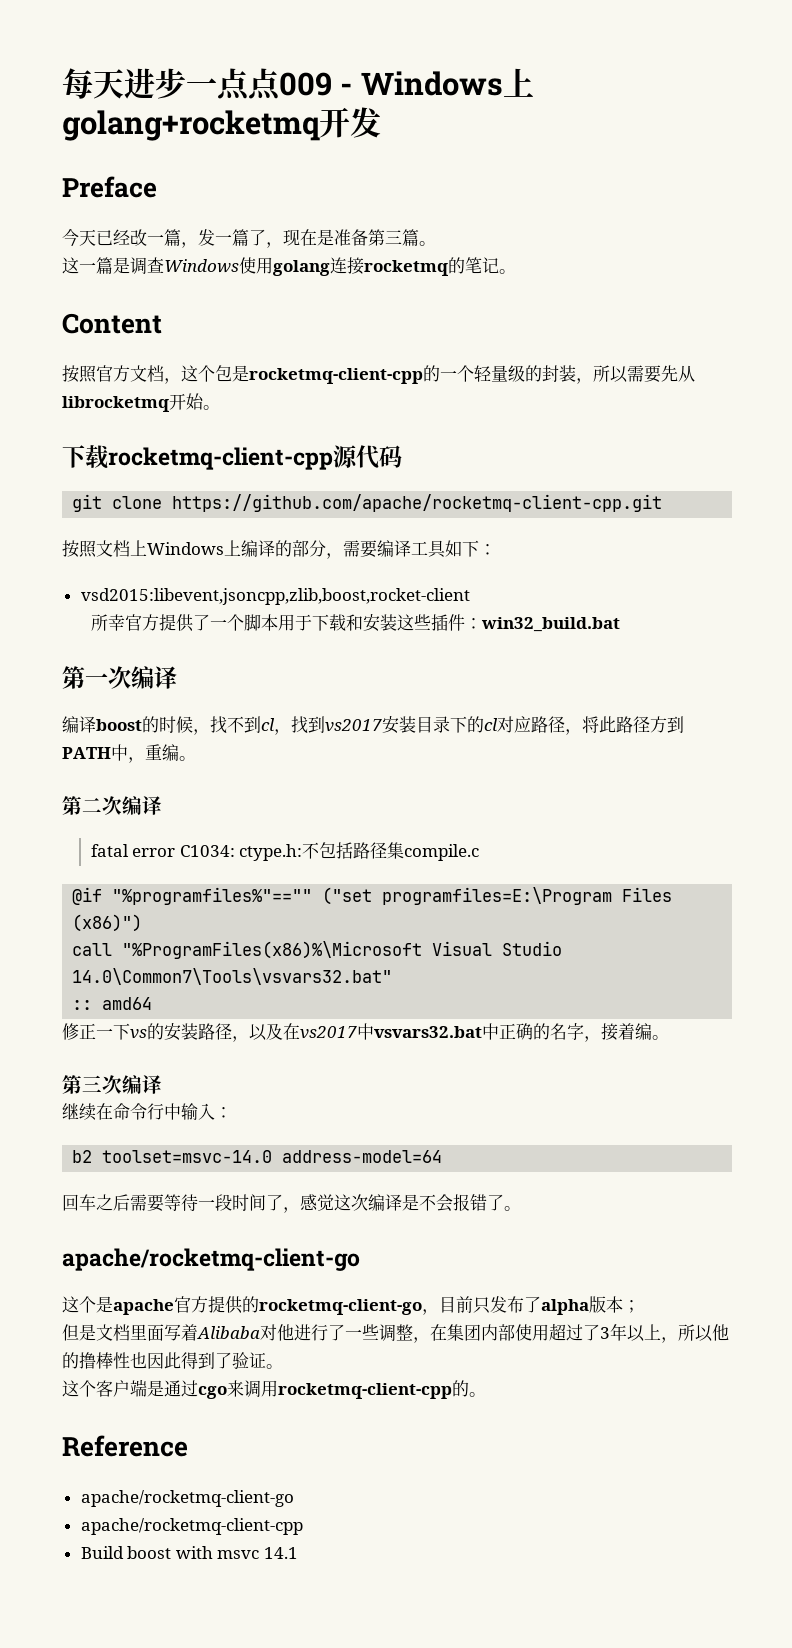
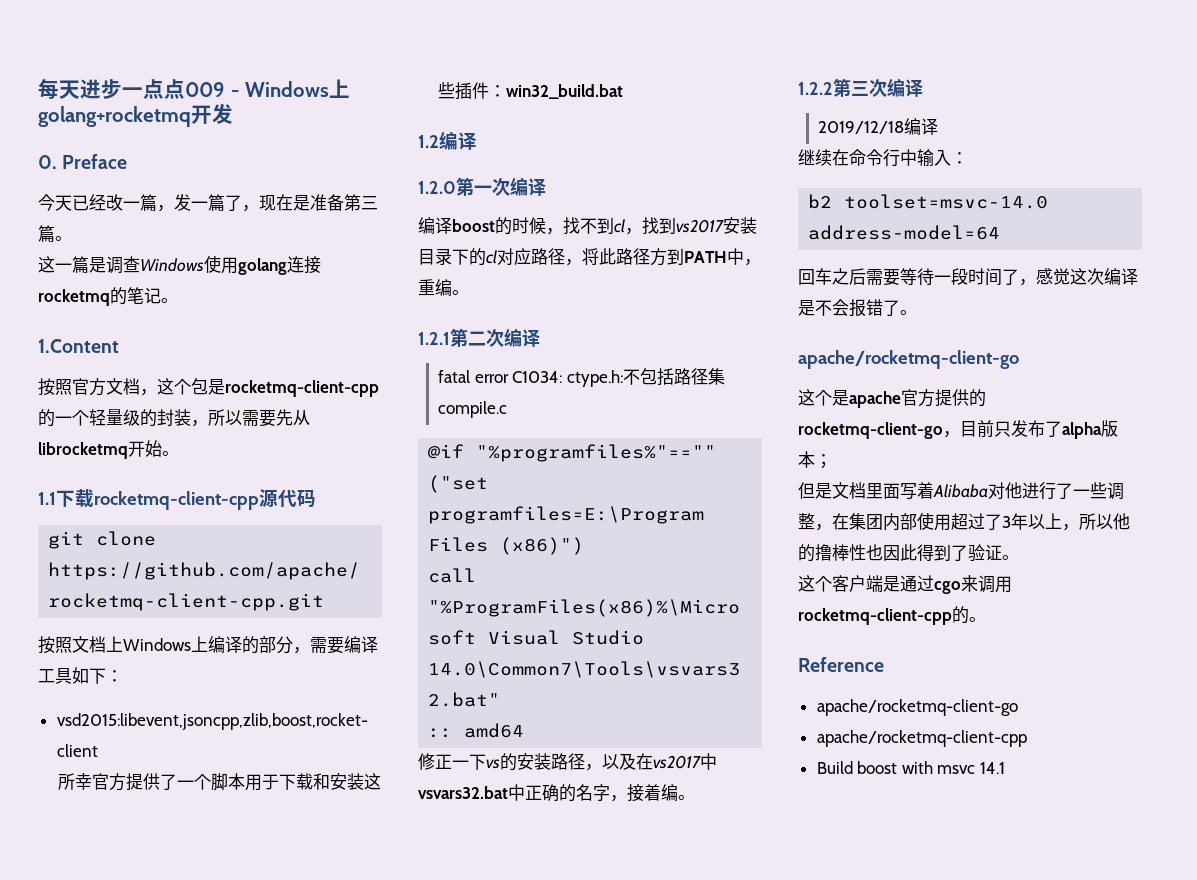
(381, 122) none -> [38,155,57,169] 0.
[62,313,162,334] Content -> [38,339,119,353] 1.Content
(220, 407) none -> [38,492,56,505] 1.1
(620, 624) none -> [418,131,477,150] [418,181,456,194] 1.2编译 // 1.2.0
(196, 758) none -> [418,332,450,345] 1.2.1
(669, 1037) none -> [798,82,833,95] 1.2.2
(162, 1084) none -> [818,118,939,135] // 2019/12/18编译

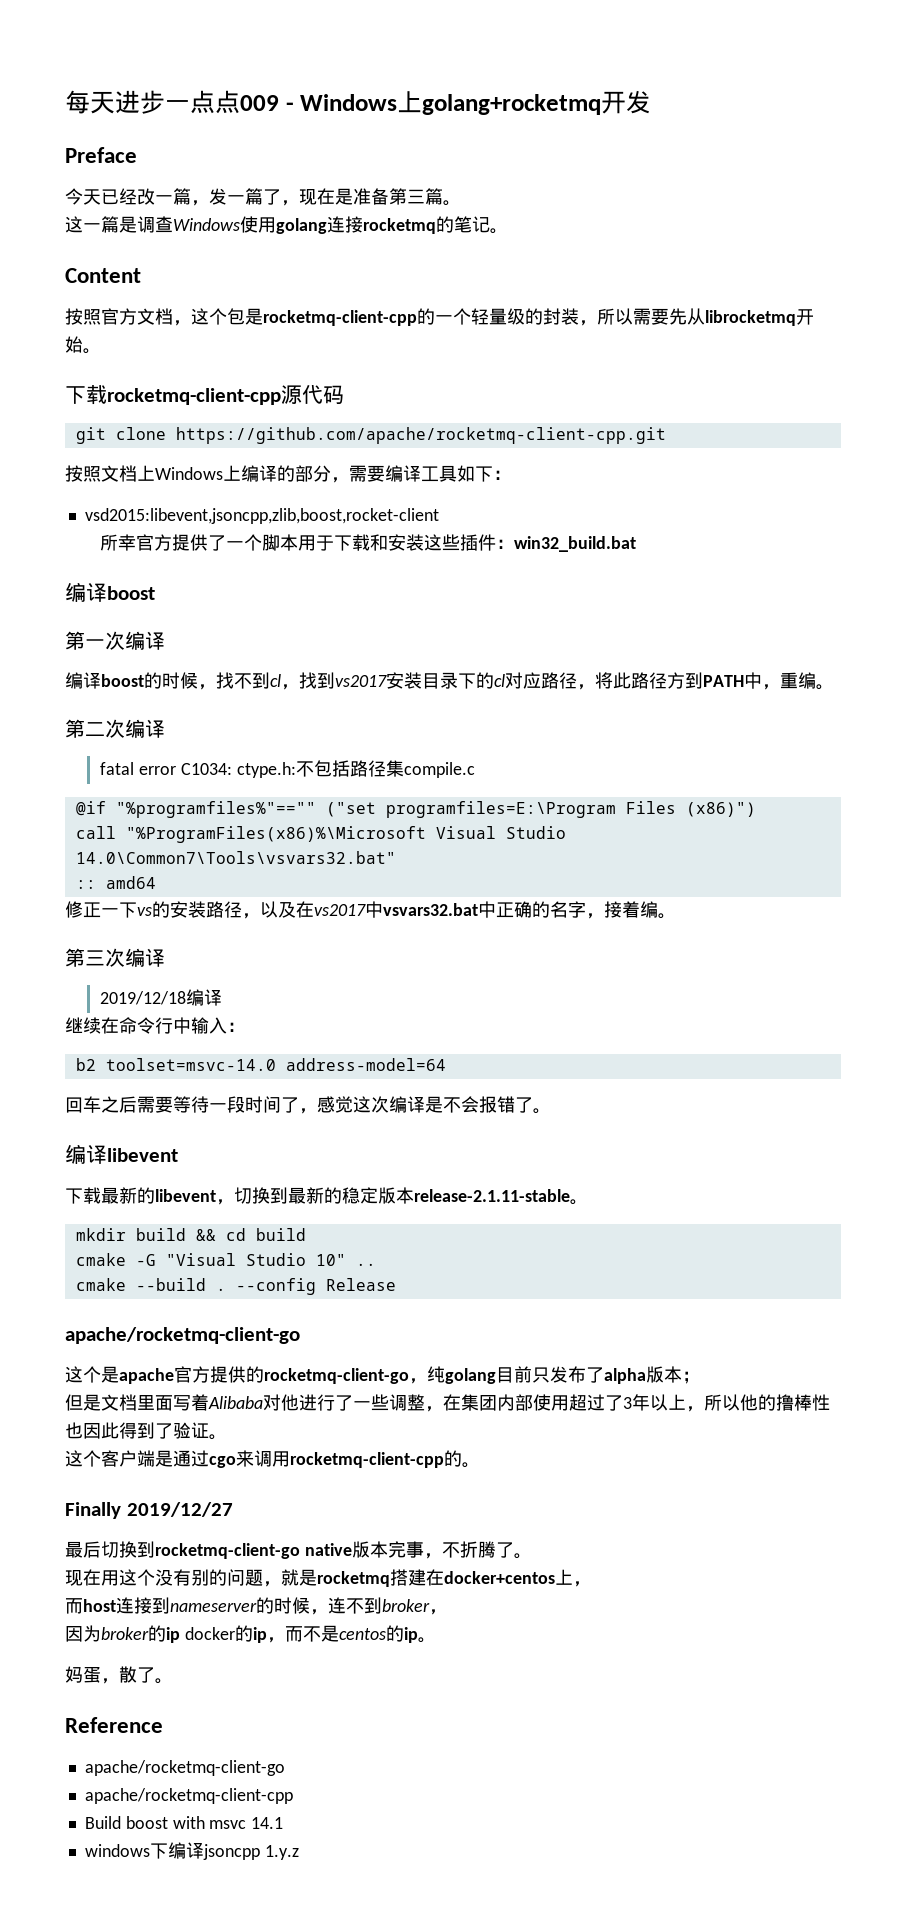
[38,155,57,169] 0. -> (652, 102) none
[38,339,119,353] 1.Content -> [65,268,141,283] Content
[38,492,56,505] 1.1 -> (101, 351) none
[418,131,477,150] [418,181,456,194] 1.2编译 // 1.2.0 -> [65,582,155,602] 编译boost //
[418,332,450,345] 1.2.1 -> (834, 687) none
[798,82,833,95] 1.2.2 -> (676, 916) none
(917, 312) none -> [65,1144,178,1164] [65,1187,588,1205] [75,1228,306,1241] [75,1253,376,1266] [75,1278,396,1295] // 编译libevent // 下载最新的libevent，切换到最新的稳定版本release-2.1.11-stable。 // mkdir build && cd build // cmake -G "Visual Studio 10" .. // cmake --build . --config Release
(960, 434) none -> [427,1366,496,1384] 纯golang
(986, 619) none -> [65,1502,233,1519] [65,1541,532,1559] [65,1569,591,1587] [65,1597,447,1615] [65,1625,436,1643] [65,1666,173,1684] // Finally 2019/12/27 // 最后切换到rocketmq-client-go native版本完事，不折腾了。 // 现在用这个没有别的问题，就是rocketmq搭建在docker+centos上， // 而host连接到nameserver的时候，连不到broker， // 因为broker的ip docker的ip，而不是centos的ip。 // 妈蛋，散了。
(1006, 768) none -> [84,1842,299,1860] // windows下编译jsoncpp 1.y.z

